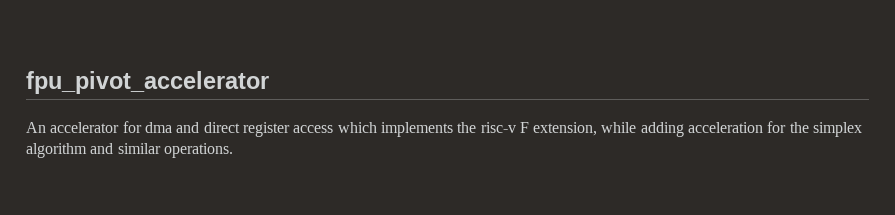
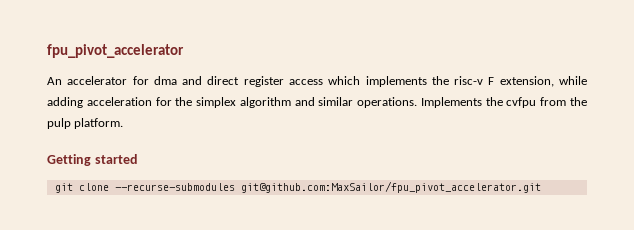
(233, 150) none -> [420,97,587,108] [47,118,124,129] [47,154,138,166] [54,181,541,193] Implements the cvfpu from the pulp platform. // Getting started // git clone --recurse-submodules git@github.com:MaxSailor/fpu_pivot_accelerator.git

